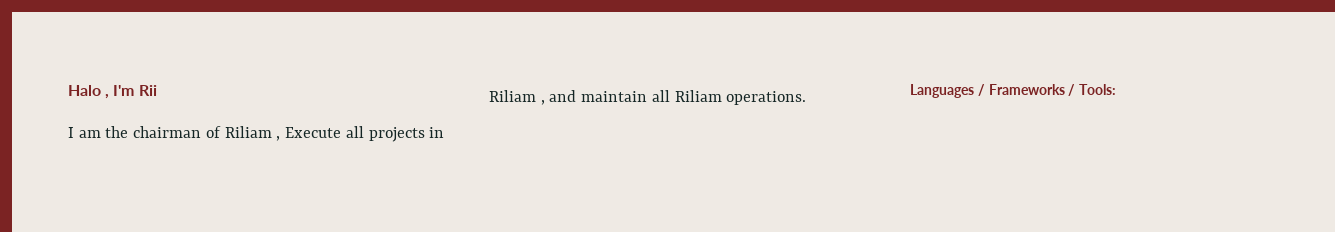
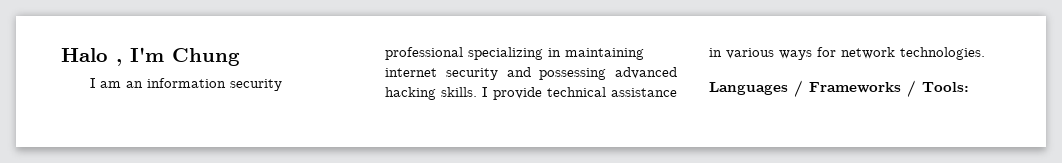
[138,85,157,96] Rii -> [172,48,240,66] Chung
[105,126,445,142] [489,90,807,105] the chairman of Riliam , Execute all projects in Riliam , and maintain all Riliam operations. -> [126,78,283,91] [385,47,644,60] [385,67,677,80] [385,87,677,100] [709,47,985,60] an information security professional specializing in maintaining internet security and possessing advanced hacking skills. I provide technical assistance in various ways for network technologies.

